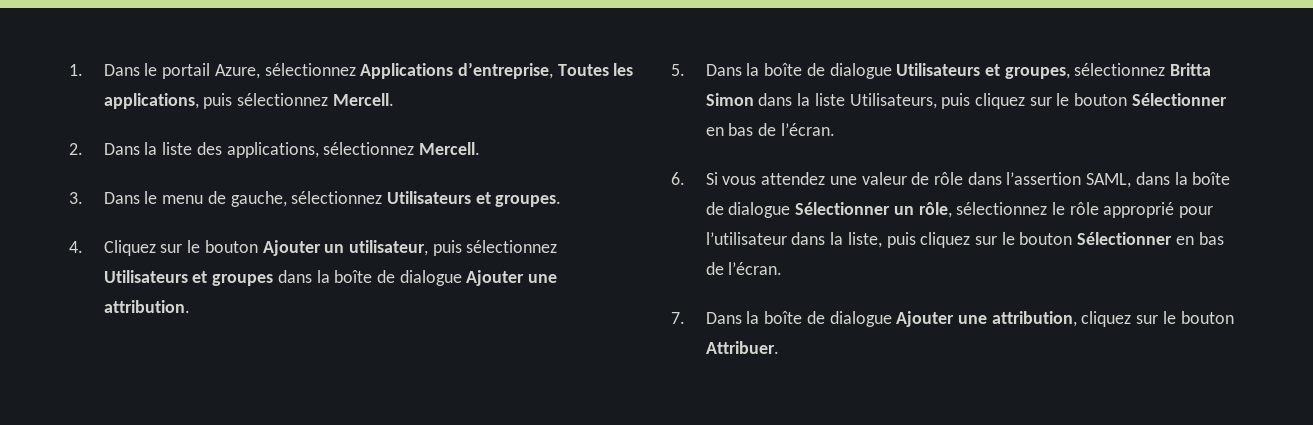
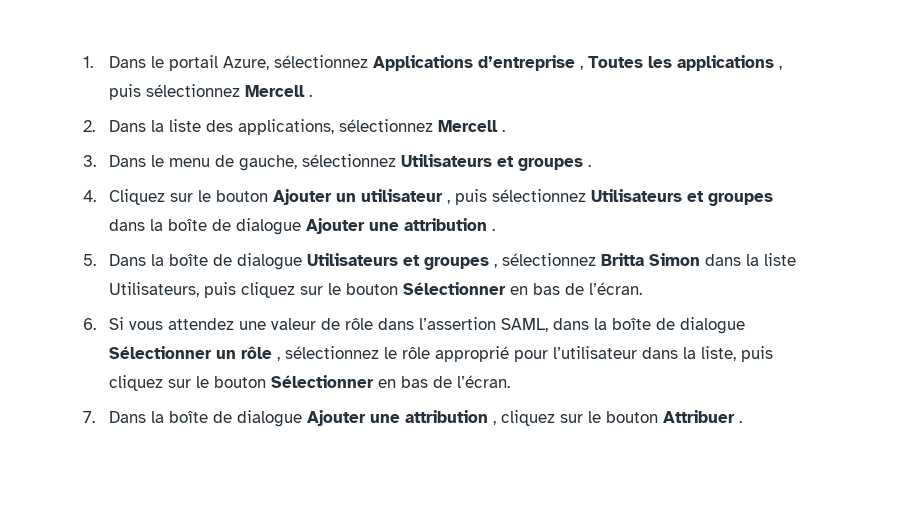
[458,62,634,79] [103,93,394,109] d’entreprise, Toutes les applications, puis sélectionnez Mercell. -> [478,55,783,71] [109,84,313,100] d’entreprise , Toutes les applications , puis sélectionnez Mercell .
[419,142,481,155] Mercell. -> [438,120,506,132] Mercell .
[495,195,562,207] groupes. -> [518,158,592,171] groupes .
[349,240,429,256] utilisateur, -> [361,189,451,204] utilisateur ,
[103,300,190,313] attribution. -> [404,218,496,231] attribution .
[1004,67,1070,79] groupes, -> [424,257,498,270] groupes ,
[918,202,952,218] rôle, -> [241,346,281,361] rôle ,
[991,311,1234,327] [705,341,779,354] attribution, cliquez sur le bouton Attribuer. -> [405,410,743,426] attribution , cliquez sur le bouton Attribuer .

